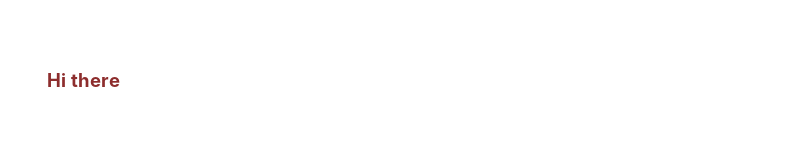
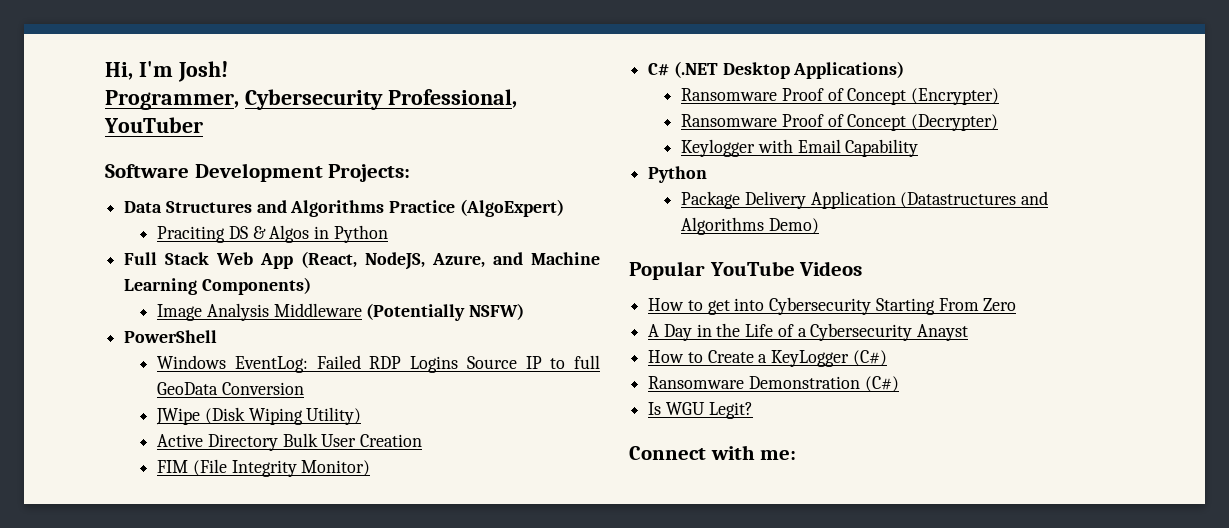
[47,73,120,87] Hi there -> [105,61,228,82] [105,89,517,110] [104,117,203,133] [105,163,411,182] [124,199,564,217] [157,225,388,243] [124,251,600,270] [124,277,311,295] [157,303,524,321] [124,330,218,343] [157,355,600,373] [157,382,304,395] [156,407,362,425] [157,433,422,451] [157,459,371,477] [648,61,905,79] [681,88,999,105] [681,114,998,131] [681,139,919,157] [648,166,708,183] [681,191,1048,209] [681,217,819,235] [629,261,863,280] [648,297,1017,315] [648,323,969,341] [648,350,887,367] [648,376,899,392] [648,402,753,419] [629,445,797,460] Hi, I'm Josh! // Programmer, Cybersecurity Professional, YouTuber // Software Development Projects: // Data Structures and Algorithms Practice (AlgoExpert) // Praciting DS & Algos in Python // Full Stack Web App (React, NodeJS, Azure, and Machine Learning Components) // Image Analysis Middleware (Potentially NSFW) // PowerShell // Windows EventLog: Failed RDP Logins Source IP to full GeoData Conversion // JWipe (Disk Wiping Utility) // Active Directory Bulk User Creation // FIM (File Integrity Monitor) // C# (.NET Desktop Applications) // Ransomware Proof of Concept (Encrypter) // Ransomware Proof of Concept (Decrypter) // Keylogger with Email Capability // Python // Package Delivery Application (Datastructures and Algorithms Demo) // Popular YouTube Videos // How to get into Cybersecurity Starting From Zero // A Day in the Life of a Cybersecurity Anayst // How to Create a KeyLogger (C#) // Ransomware Demonstration (C#) // Is WGU Legit? // Connect with me:

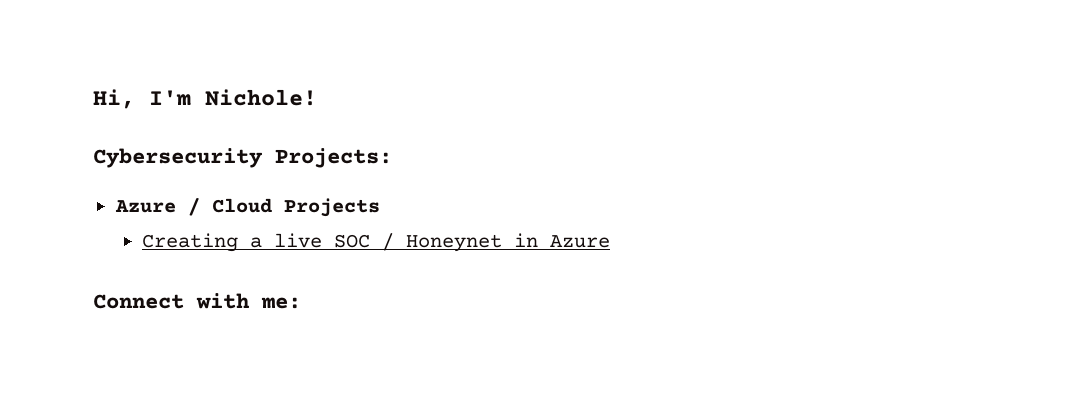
[177,61,228,82] [105,89,517,110] [104,117,203,133] [105,163,411,182] [124,199,564,217] [157,225,388,243] [124,251,600,270] [124,277,311,295] [157,303,524,321] [124,330,218,343] [157,355,600,373] [157,382,304,395] [156,407,362,425] [157,433,422,451] [157,459,371,477] [648,61,905,79] [681,88,999,105] [681,114,998,131] [681,139,919,157] [648,166,708,183] [681,191,1048,209] [681,217,819,235] [629,261,863,280] [648,297,1017,315] [648,323,969,341] [648,350,887,367] [648,376,899,392] [648,402,753,419] Josh! // Programmer, Cybersecurity Professional, YouTuber // Software Development Projects: // Data Structures and Algorithms Practice (AlgoExpert) // Praciting DS & Algos in Python // Full Stack Web App (React, NodeJS, Azure, and Machine Learning Components) // Image Analysis Middleware (Potentially NSFW) // PowerShell // Windows EventLog: Failed RDP Logins Source IP to full GeoData Conversion // JWipe (Disk Wiping Utility) // Active Directory Bulk User Creation // FIM (File Integrity Monitor) // C# (.NET Desktop Applications) // Ransomware Proof of Concept (Encrypter) // Ransomware Proof of Concept (Decrypter) // Keylogger with Email Capability // Python // Package Delivery Application (Datastructures and Algorithms Demo) // Popular YouTube Videos // How to get into Cybersecurity Starting From Zero // A Day in the Life of a Cybersecurity Anayst // How to Create a KeyLogger (C#) // Ransomware Demonstration (C#) // Is WGU Legit? -> [205,89,317,106] [93,148,392,168] [114,198,380,217] [142,233,611,252] Nichole! // Cybersecurity Projects: // Azure / Cloud Projects // Creating a live SOC / Honeynet in Azure

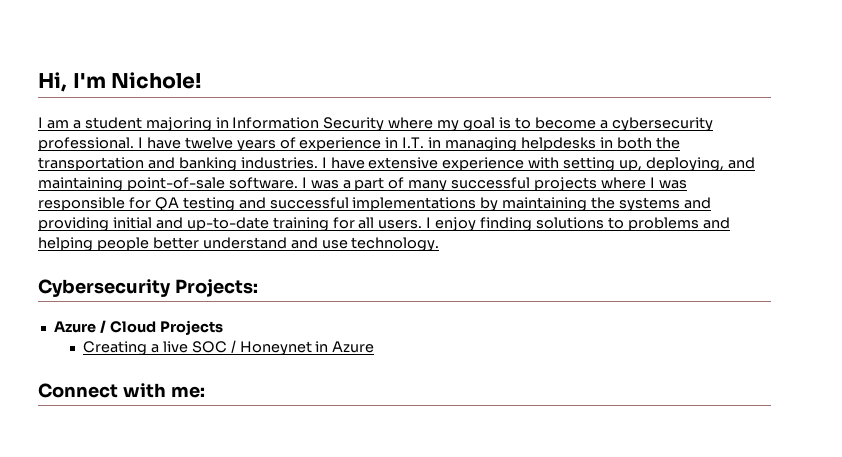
(317, 97) none -> [38,117,713,132] [38,137,680,152] [38,157,755,172] [38,177,687,192] [38,197,712,212] [38,217,730,232] [38,237,440,252] // I am a student majoring in Information Security where my goal is to become a cybersecurity professional. I have twelve years of experience in I.T. in managing helpdesks in both the transportation and banking industries. I have extensive experience with setting up, deploying, and maintaining point-of-sale software. I was a part of many successful projects where I was responsible for QA testing and successful implementations by maintaining the systems and providing initial and up-to-date training for all users. I enjoy finding solutions to problems and helping people better understand and use technology.

